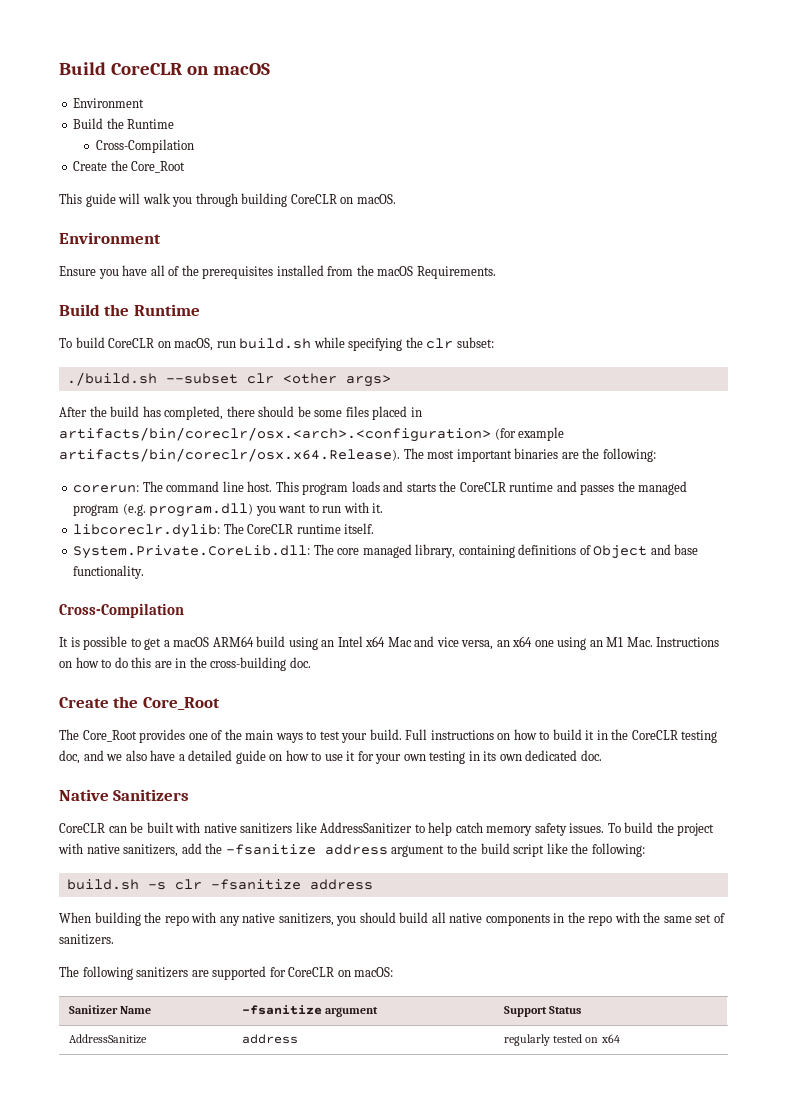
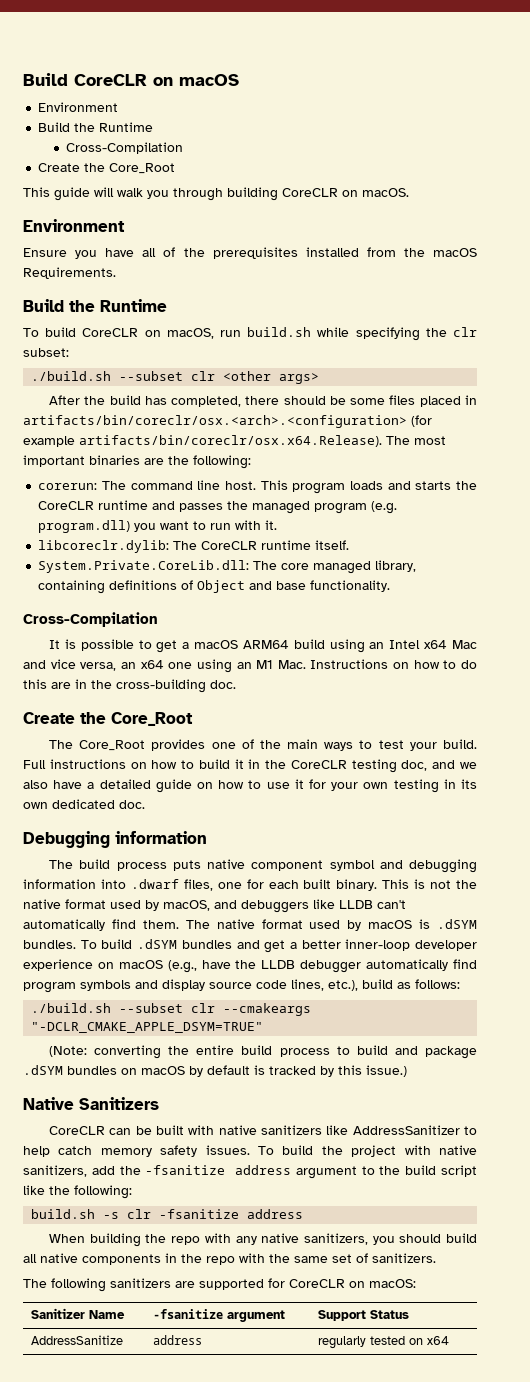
(602, 755) none -> [23,831,207,848] [49,859,478,873] [23,879,478,891] [23,899,406,913] [23,919,477,931] [23,939,477,953] [23,959,478,973] [23,979,460,993] [31,1003,312,1016] [31,1022,264,1033] [49,1045,477,1059] [23,1065,407,1077] // Debugging information // The build process puts native component symbol and debugging information into .dwarf files, one for each built binary. This is not the native format used by macOS, and debuggers like LLDB can't automatically find them. The native format used by macOS is .dSYM bundles. To build .dSYM bundles and get a better inner-loop developer experience on macOS (e.g., have the LLDB debugger automatically find program symbols and display source code lines, etc.), build as follows: // ./build.sh --subset clr --cmakeargs "-DCLR_CMAKE_APPLE_DSYM=TRUE" // (Note: converting the entire build process to build and package .dSYM bundles on macOS by default is tracked by this issue.)

